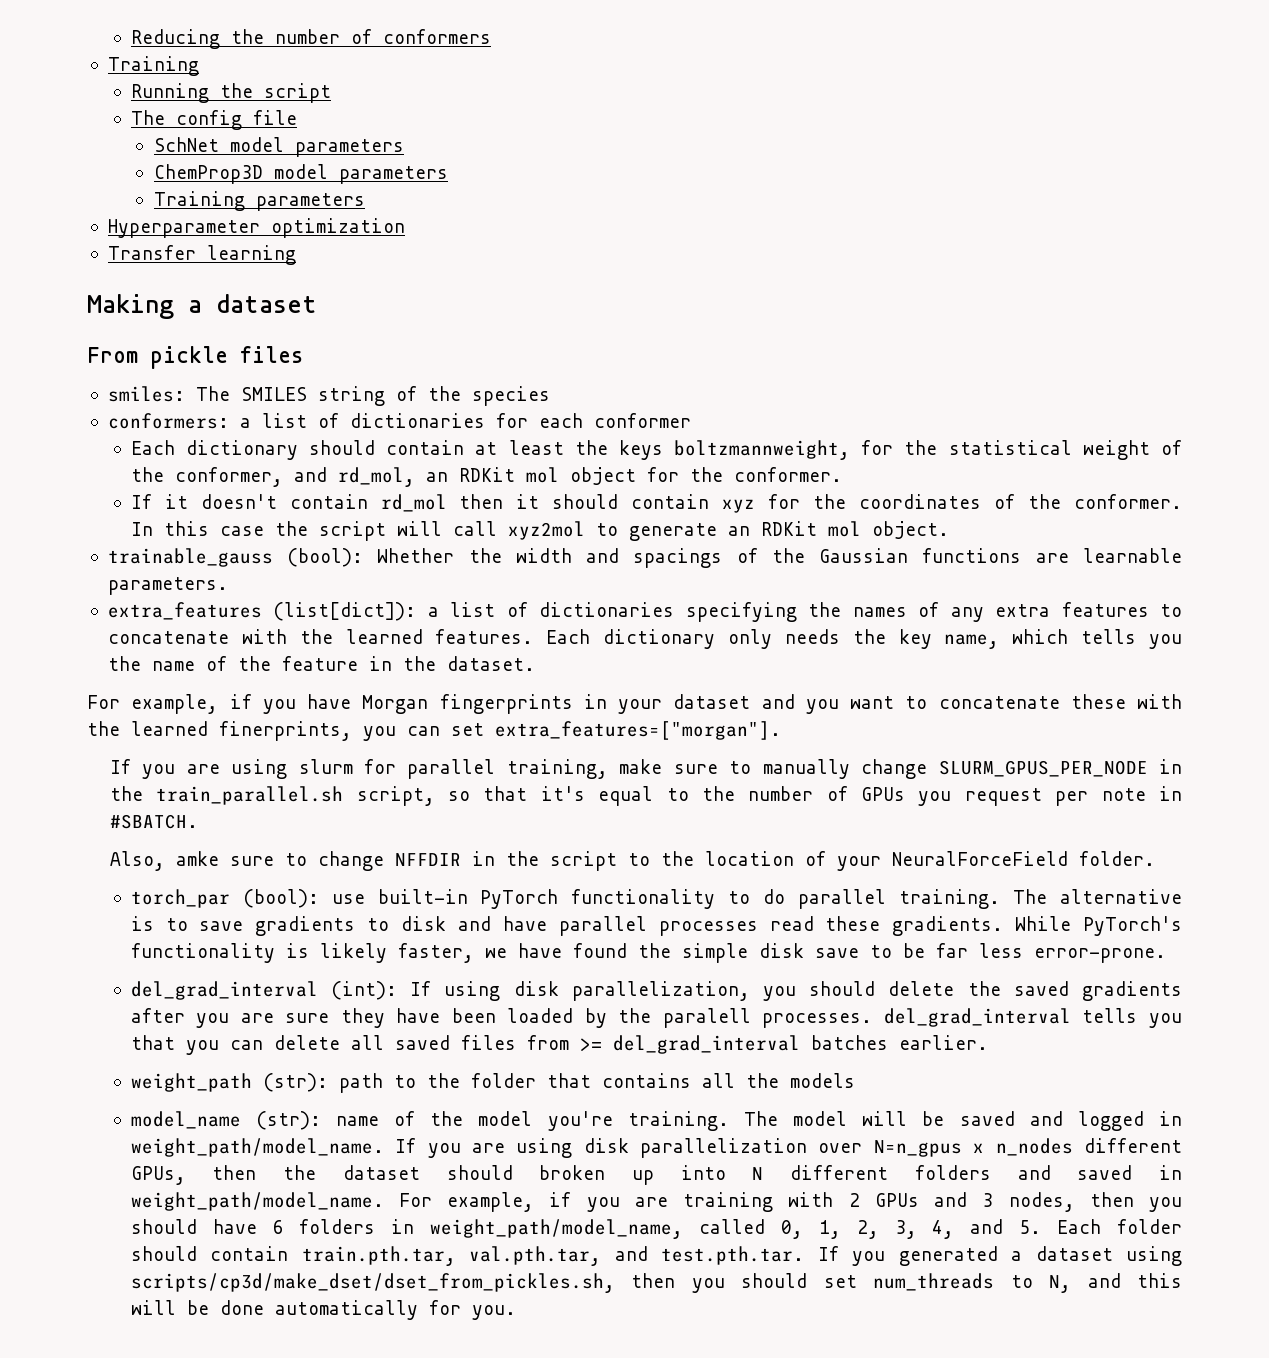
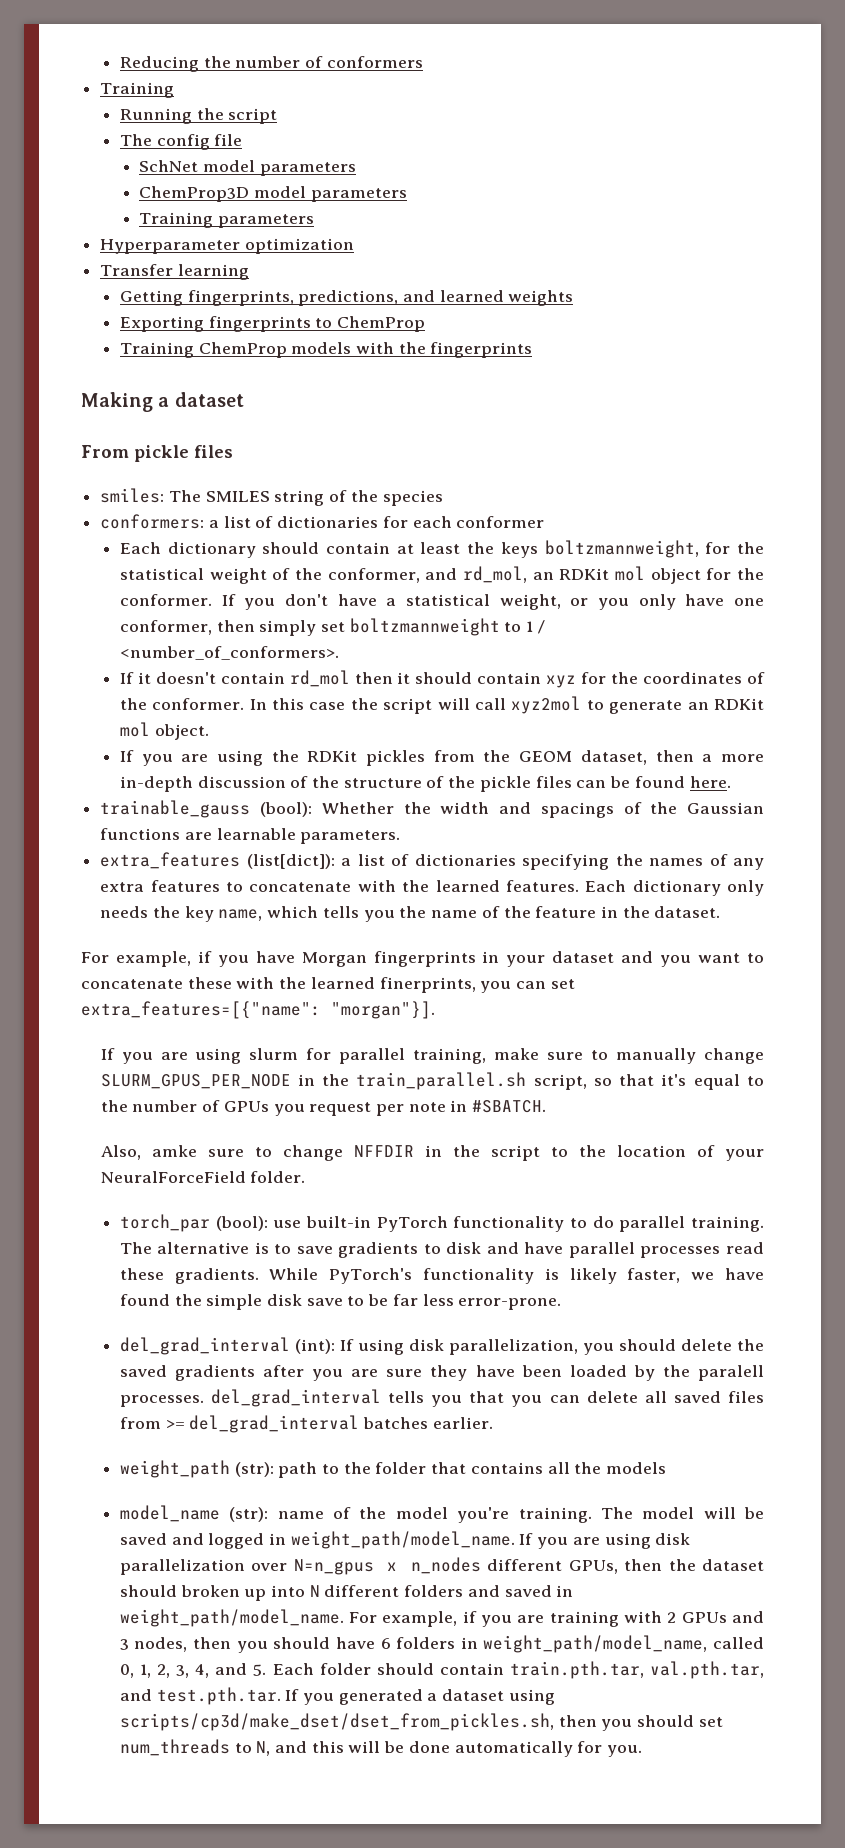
(296, 255) none -> [119,290,574,306] [119,316,426,332] [119,342,533,358] // Getting fingerprints, predictions, and learned weights // Exporting fingerprints to ChemProp // Training ChemProp models with the fingerprints
(842, 474) none -> [221,594,765,610] [119,618,545,636] [119,646,339,660] If you don't have a statistical weight, or you only have one conformer, then simply set boltzmannweight to 1 / <number_of_conformers>.
(949, 530) none -> [119,750,765,766] [119,776,731,792] // If you are using the RDKit pickles from the GEOM dataset, then a more in-depth discussion of the structure of the pickle files can be found here.
[495,721,781,740] extra_features=["morgan"]. -> [81,1001,435,1019] extra_features=[{"name": "morgan"}].

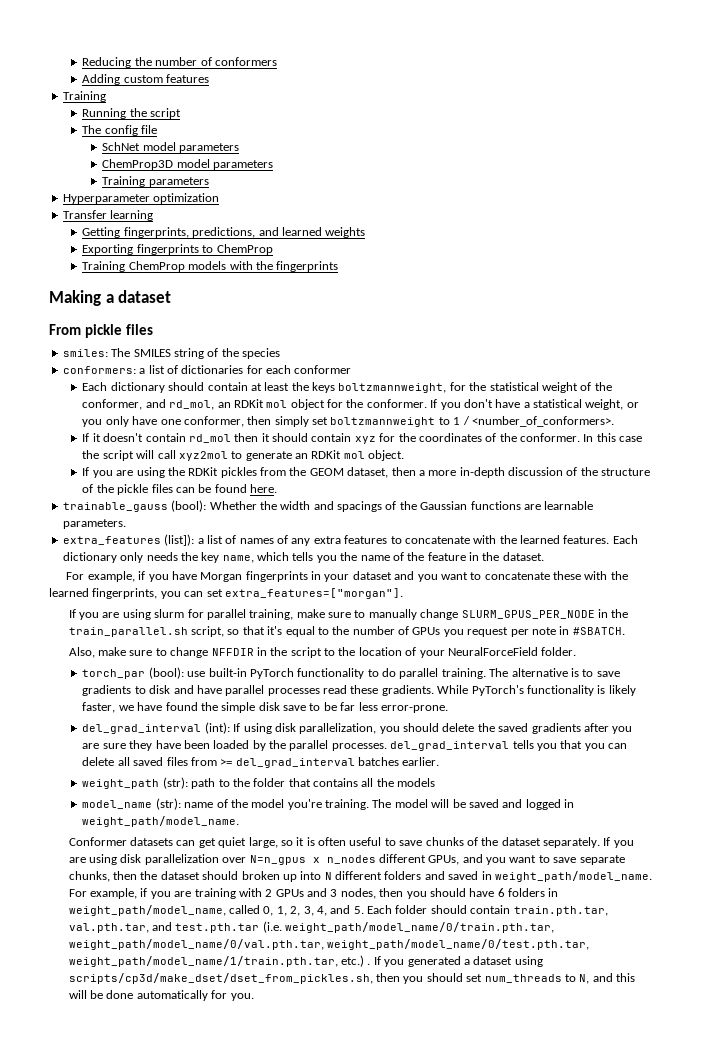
(423, 62) none -> [82,74,210,85] // Adding custom features
[246,854,643,870] (list[dict]): a list of dictionaries specifying the -> [164,534,237,546] (list]): a list of
[379,977,476,993] finerprints, -> [92,588,158,599] fingerprints,
[81,1001,435,1019] extra_features=[{"name": "morgan"}]. -> [224,588,403,599] extra_features=["morgan"].
[151,1145,197,1157] amke -> [98,647,127,656] make
[698,1365,765,1381] paralell -> [289,740,329,751] parallel
(515, 1540) none -> [68,837,601,848] // Conformer datasets can get quiet large, so it is often useful to save chunks of the dataset separately.
(618, 1567) none -> [462,854,625,865] [68,871,110,882] and you want to save separate chunks,
[156,1687,281,1705] test.pth.tar. -> [175,921,555,933] [68,939,590,950] [68,955,371,967] test.pth.tar (i.e. weight_path/model_name/0/train.pth.tar, weight_path/model_name/0/val.pth.tar, weight_path/model_name/0/test.pth.tar, weight_path/model_name/1/train.pth.tar, etc.) .

